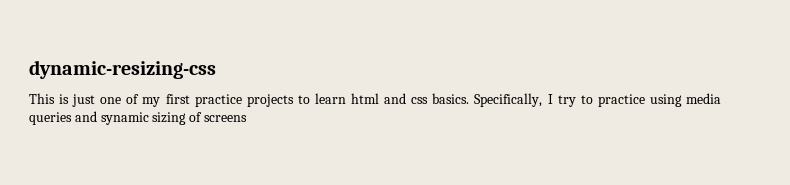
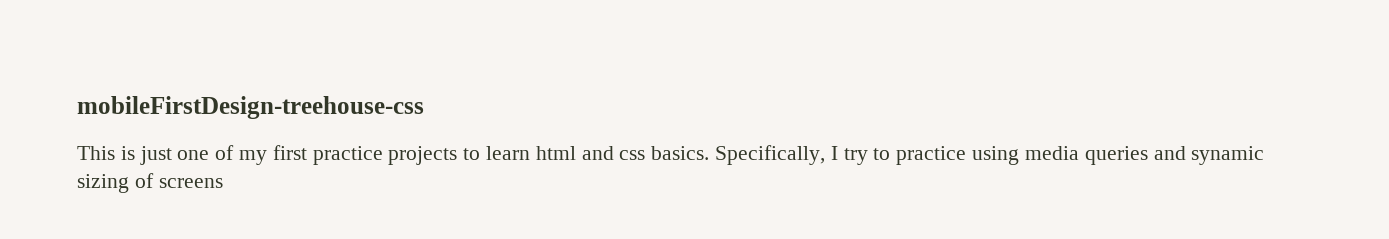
[29,60,216,79] dynamic-resizing-css -> [77,96,424,119] mobileFirstDesign-treehouse-css

